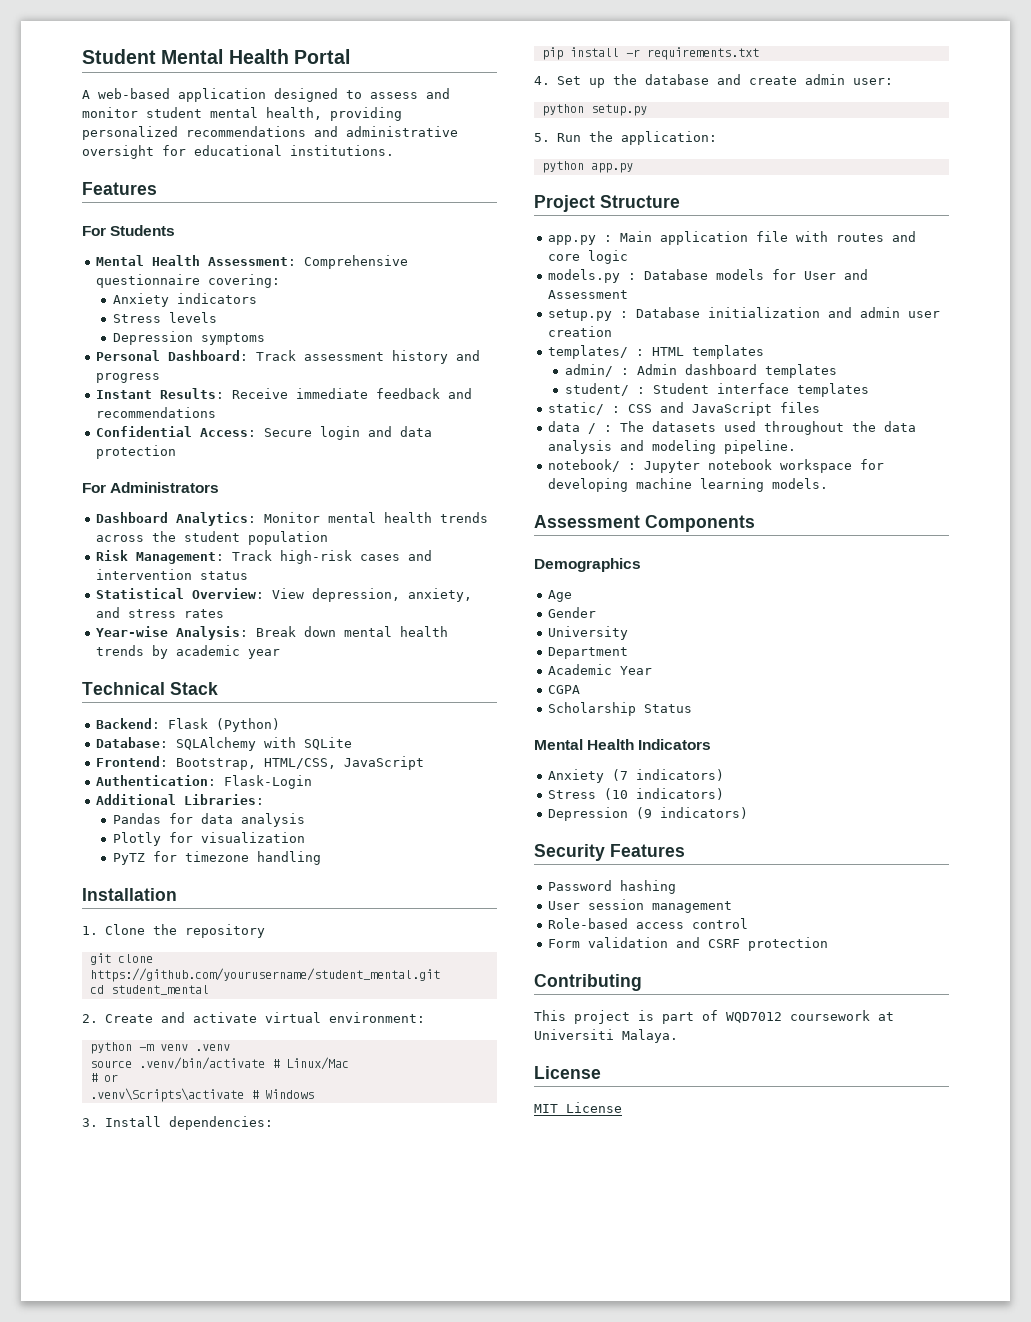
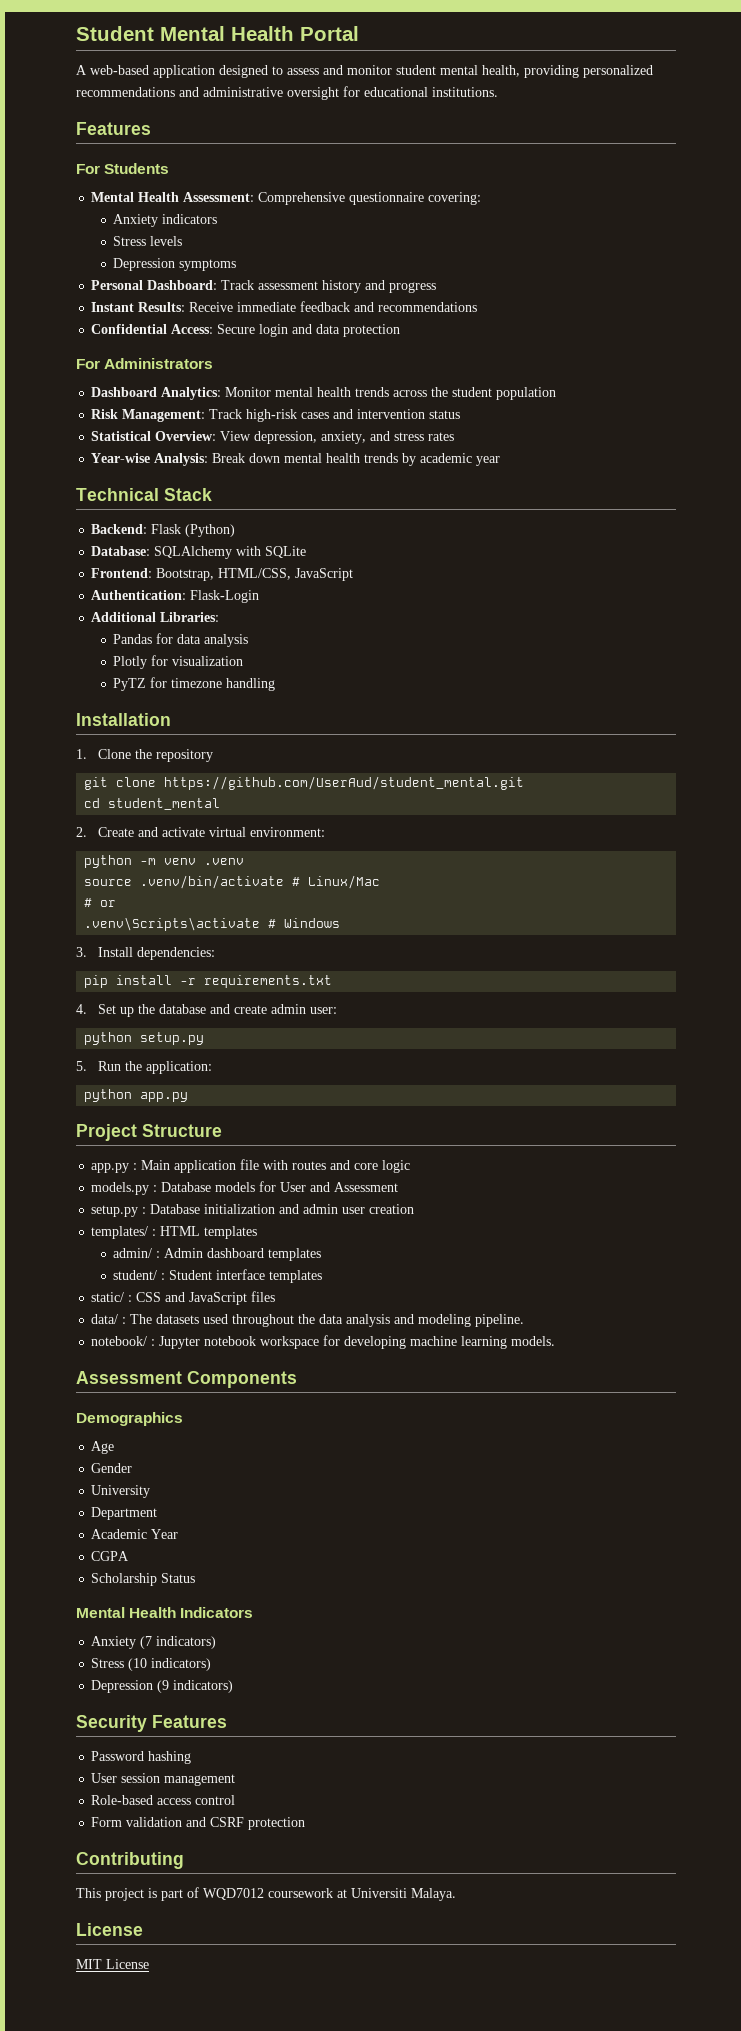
[89,968,440,982] https://github.com/yourusername/student_mental.git -> [164,776,525,790] https://github.com/UserAud/student_mental.git
[548,421,597,434] data / -> [91,1314,119,1324] data/

